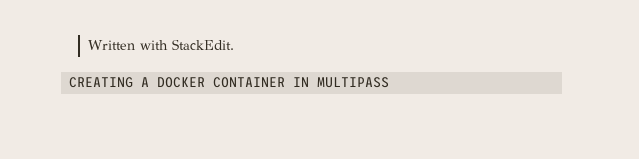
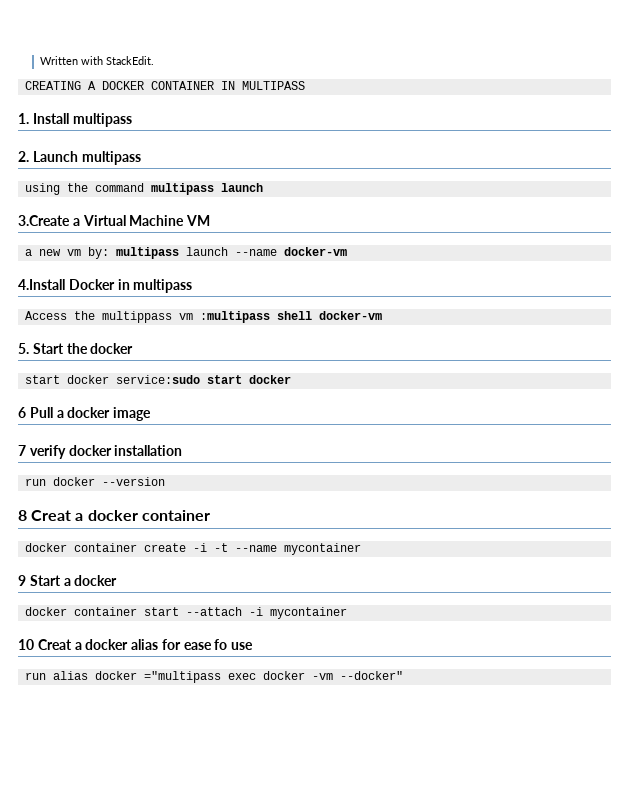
(390, 82) none -> [18,113,132,127] [18,151,141,165] [24,183,263,195] [18,215,211,226] [24,247,347,259] [18,279,193,293] [24,311,382,323] [18,343,134,354] [24,375,291,384] [18,407,152,421] [18,445,183,459] [24,477,165,486] [18,510,210,521] [24,543,361,555] [18,575,118,586] [24,607,347,619] [18,639,254,650] [24,671,403,683] // 1. Install multipass // 2. Launch multipass // using the command multipass launch // 3.Create a Virtual Machine VM // a new vm by: multipass launch --name docker-vm // 4.Install Docker in multipass // Access the multippass vm :multipass shell docker-vm // 5. Start the docker // start docker service:sudo start docker // 6 Pull a docker image // 7 verify docker installation // run docker --version // 8 Creat a docker container // docker container create -i -t --name mycontainer // 9 Start a docker // docker container start --attach -i mycontainer // 10 Creat a docker alias for ease fo use // run alias docker ="multipass exec docker -vm --docker"

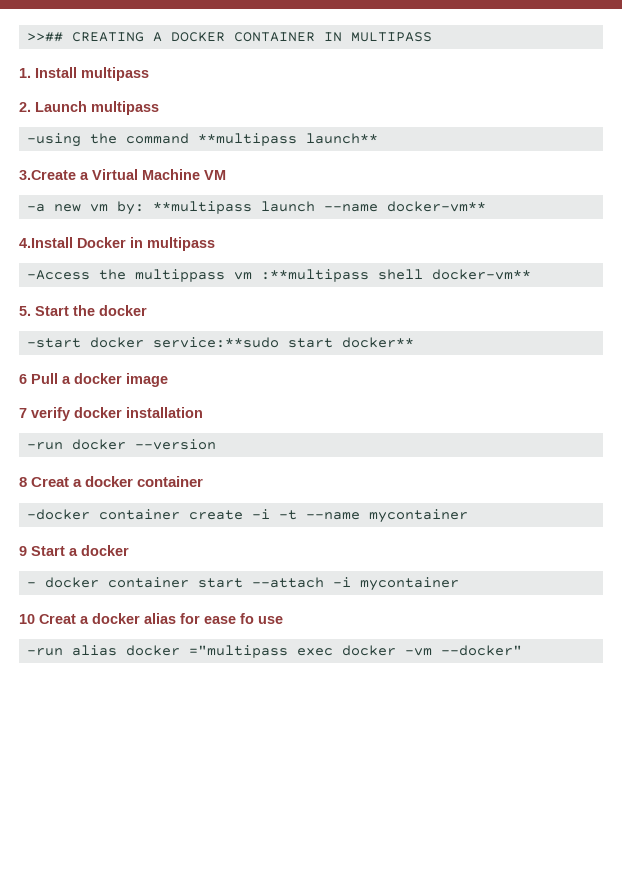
[39,56,154,65] Written with StackEdit. // -> [26,32,63,42] >>##
[24,183,60,195] using -> [26,133,81,147] -using
[150,183,263,195] multipass launch -> [197,133,378,146] **multipass launch**
[24,249,32,256] a -> [26,204,45,212] -a
[115,247,179,259] multipass -> [152,201,252,214] **multipass
[283,247,347,256] docker-vm -> [386,201,486,212] docker-vm**
[24,311,67,320] Access -> [26,270,90,280] -Access
[199,311,382,323] :multipass shell docker-vm -> [260,269,531,282] :**multipass shell docker-vm**
[24,375,291,384] start docker service:sudo start docker -> [26,337,414,348] -start docker service:**sudo start docker**
[24,478,46,486] run -> [26,442,63,450] -run
[24,543,67,552] docker -> [26,509,90,520] -docker
(118, 580) none -> [26,582,36,587] -
[24,672,46,680] run -> [26,648,63,656] -run

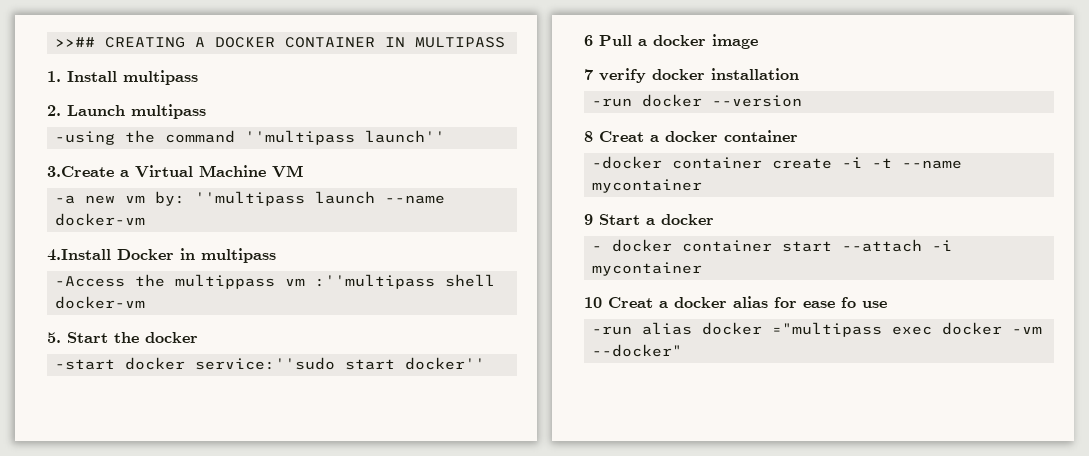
[197,133,378,146] **multipass launch** -> [245,130,446,145] ''multipass launch''
[152,201,252,214] **multipass -> [195,191,306,206] ''multipass
[386,201,486,212] docker-vm** -> [55,213,146,226] docker-vm
[260,269,531,282] :**multipass shell docker-vm** -> [315,274,496,289] [55,296,146,309] :''multipass shell docker-vm
[152,337,414,348] service:**sudo start docker** -> [195,357,486,370] service:''sudo start docker''

